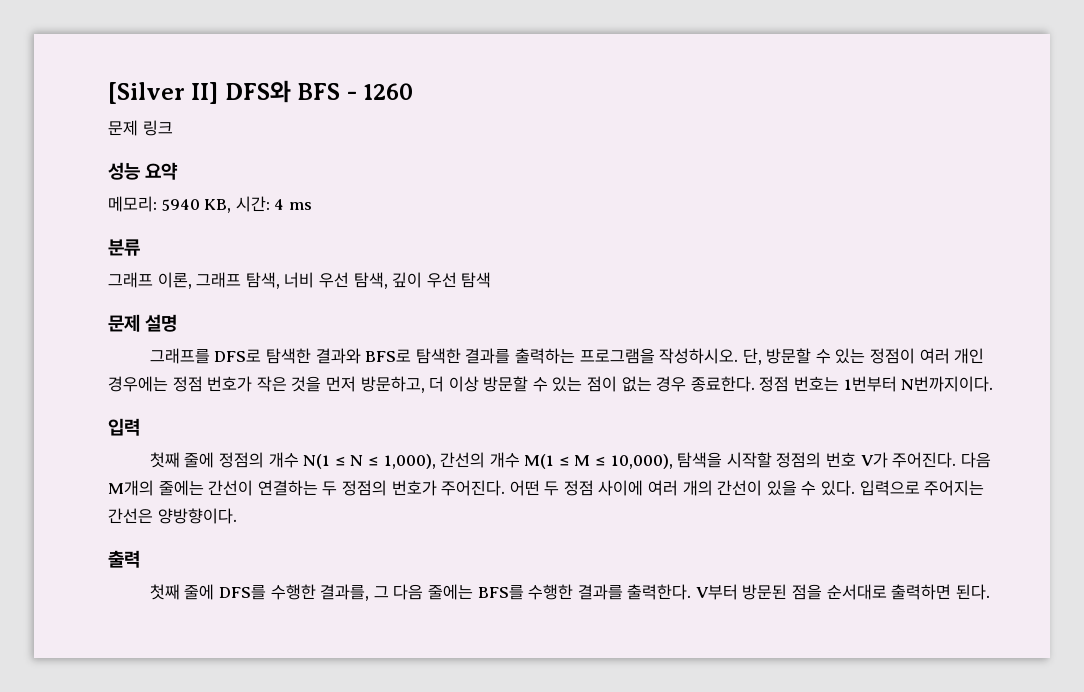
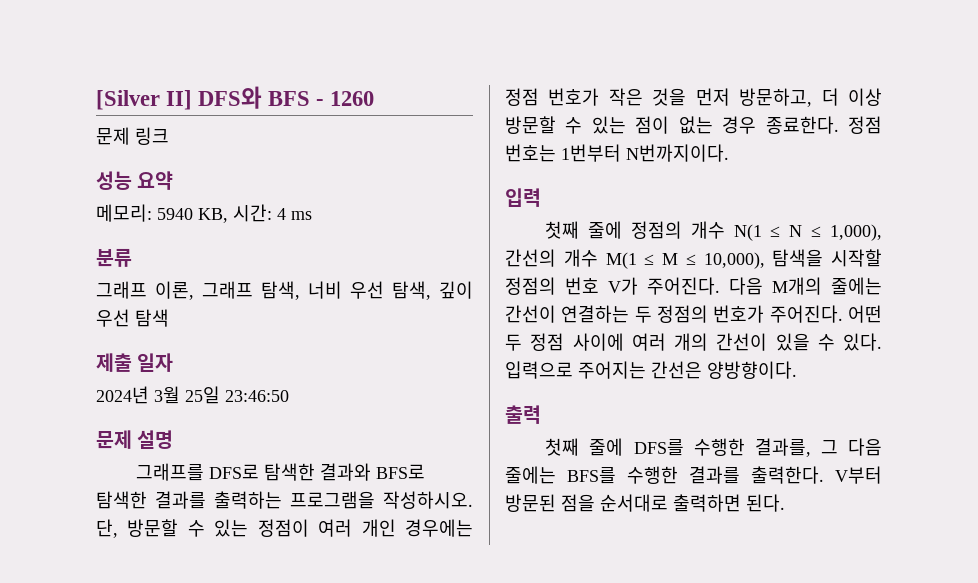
(492, 280) none -> [96,353,174,372] [96,386,289,404] // 제출 일자 // 2024년 3월 25일 23:46:50

